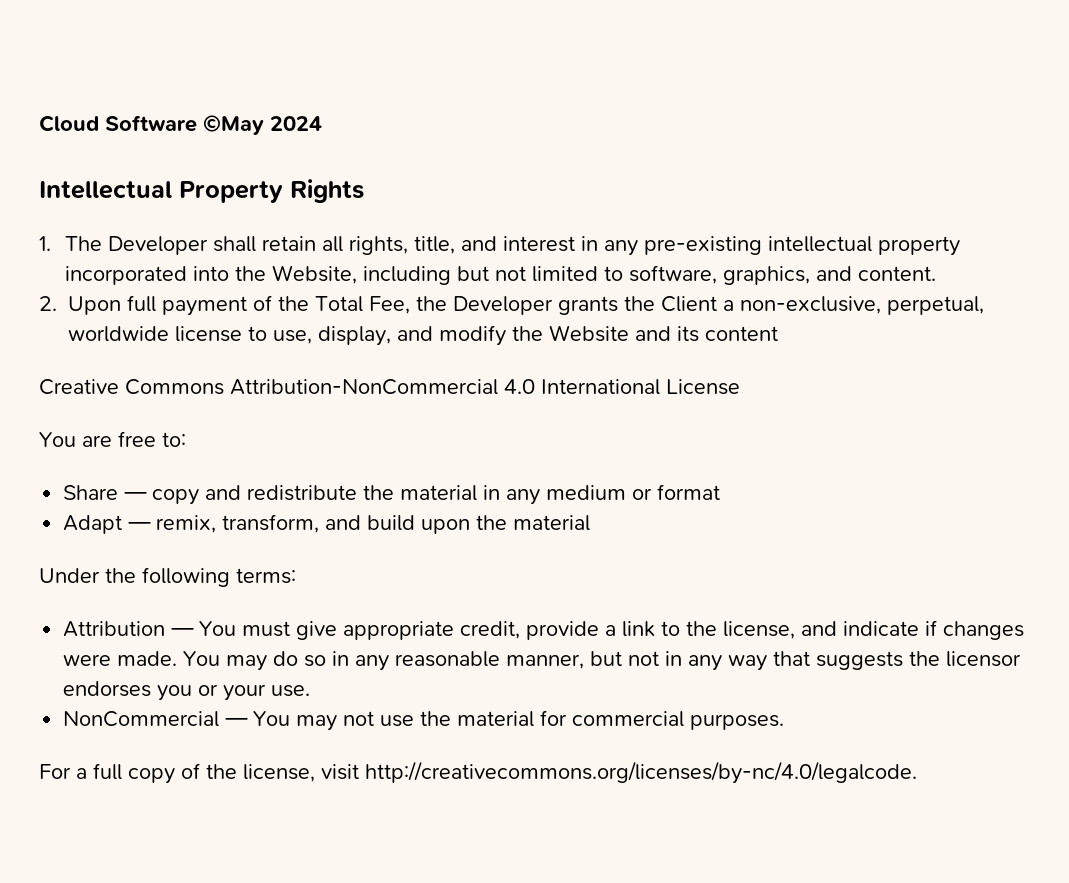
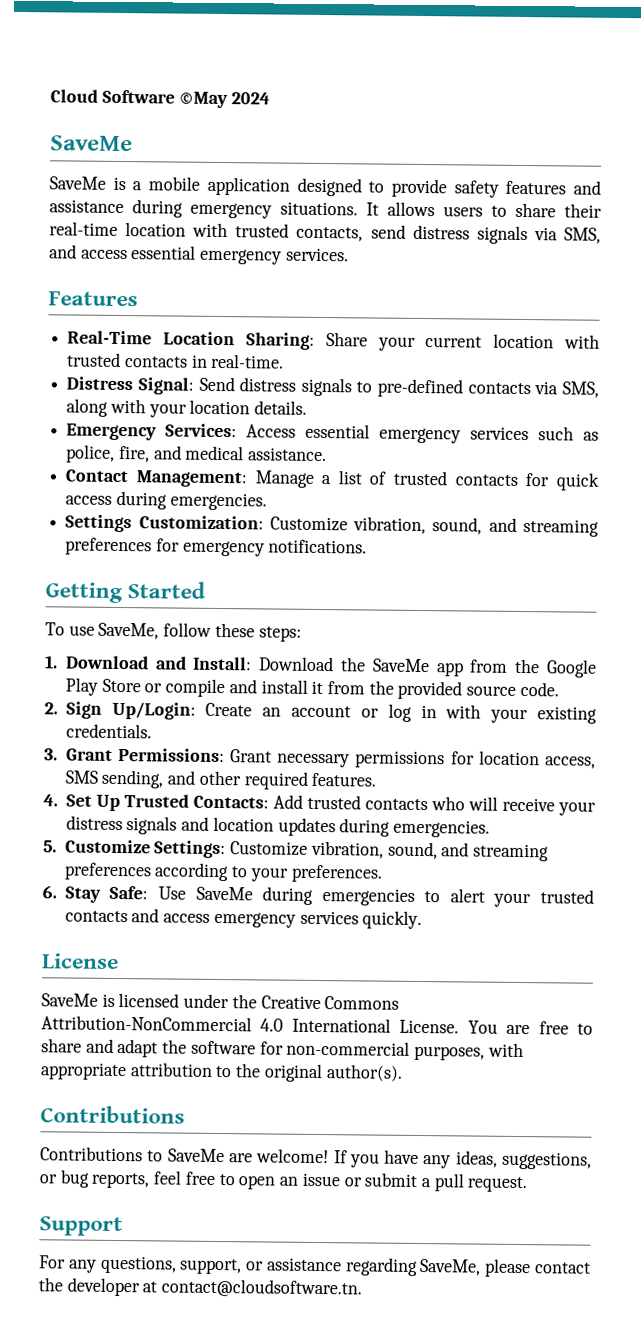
[39,179,364,203] [39,236,960,256] [64,265,936,285] [39,295,984,316] [68,325,778,346] Intellectual Property Rights // 1. The Developer shall retain all rights, title, and interest in any pre-existing intellectual property incorporated into the Website, including but not limited to software, graphics, and content. // 2. Upon full payment of the Total Fee, the Developer grants the Client a non-exclusive, perpetual, worldwide license to use, display, and modify the Website and its content // -> [50,135,133,152] [49,176,601,198] [49,199,602,219] [49,221,601,245] [49,244,349,265] [48,291,138,307] [67,330,600,351] [67,352,285,369] [66,376,600,398] [66,398,308,418] [66,423,599,444] [66,444,328,463] [65,469,600,491] [65,490,267,511] [65,514,599,537] [65,537,368,557] [45,581,207,604] [45,622,302,642] [45,655,598,678] [64,677,559,700] [44,701,597,724] [65,723,152,739] [44,747,597,769] [64,769,377,790] [43,794,596,816] [65,815,491,838] [43,839,550,862] [63,862,383,883] [42,885,594,908] [64,908,423,930] [42,953,119,970] [41,993,257,1009] SaveMe // SaveMe is a mobile application designed to provide safety features and assistance during emergency situations. It allows users to share their real-time location with trusted contacts, send distress signals via SMS, and access essential emergency services. // Features // Real-Time Location Sharing: Share your current location with trusted contacts in real-time. // Distress Signal: Send distress signals to pre-defined contacts via SMS, along with your location details. // Emergency Services: Access essential emergency services such as police, fire, and medical assistance. // Contact Management: Manage a list of trusted contacts for quick access during emergencies. // Settings Customization: Customize vibration, sound, and streaming preferences for emergency notifications. // Getting Started // To use SaveMe, follow these steps: // 1. Download and Install: Download the SaveMe app from the Google Play Store or compile and install it from the provided source code. // 2. Sign Up/Login: Create an account or log in with your existing credentials. // 3. Grant Permissions: Grant necessary permissions for location access, SMS sending, and other required features. // 4. Set Up Trusted Contacts: Add trusted contacts who will receive your distress signals and location updates during emergencies. // 5. Customize Settings: Customize vibration, sound, and streaming preferences according to your preferences. // 6. Stay Safe: Use SaveMe during emergencies to alert your trusted contacts and access emergency services quickly. // License // SaveMe is licensed under the
[666,379,740,395] License // -> [399,1019,460,1034] License.
[162,432,186,447] [63,484,721,505] [63,514,591,534] [39,567,296,587] [63,620,1025,640] [63,651,1022,671] [63,681,311,701] [63,710,785,731] [39,761,917,784] to: // Share — copy and redistribute the material in any medium or format // Adapt — remix, transform, and build upon the material // Under the following terms: // Attribution — You must give appropriate credit, provide a link to the license, and indicate if changes were made. You may do so in any reasonable manner, but not in any way that suggests the licensor endorses you or your use. // NonCommercial — You may not use the material for commercial purposes. // For a full copy of the license, visit http://creativecommons.org/licenses/by-nc/4.0/legalcode. -> [577,1023,594,1035] [41,1038,524,1061] [40,1062,403,1083] [40,1105,185,1124] [40,1146,593,1170] [39,1169,528,1193] [39,1216,123,1237] [39,1255,591,1278] [38,1277,363,1298] to share and adapt the software for non-commercial purposes, with appropriate attribution to the original author(s). // Contributions // Contributions to SaveMe are welcome! If you have any ideas, suggestions, or bug reports, feel free to open an issue or submit a pull request. // Support // For any questions, support, or assistance regarding SaveMe, please contact the developer at contact@cloudsoftware.tn.

